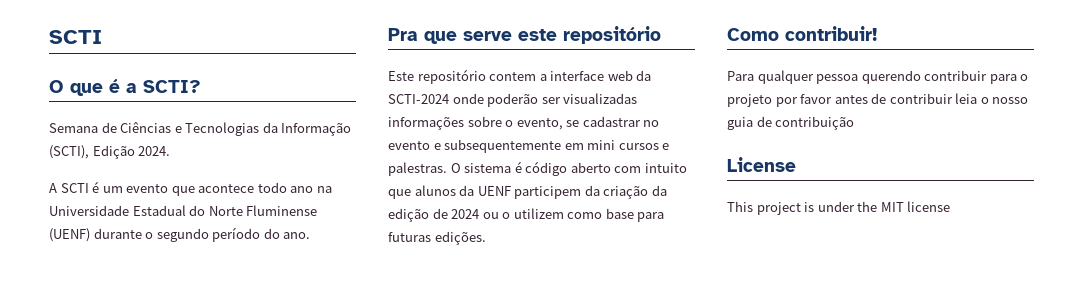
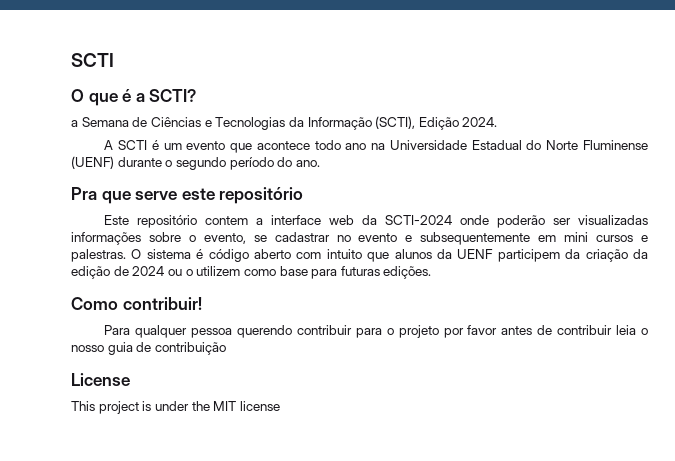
(201, 86) none -> [71,120,78,127] a

